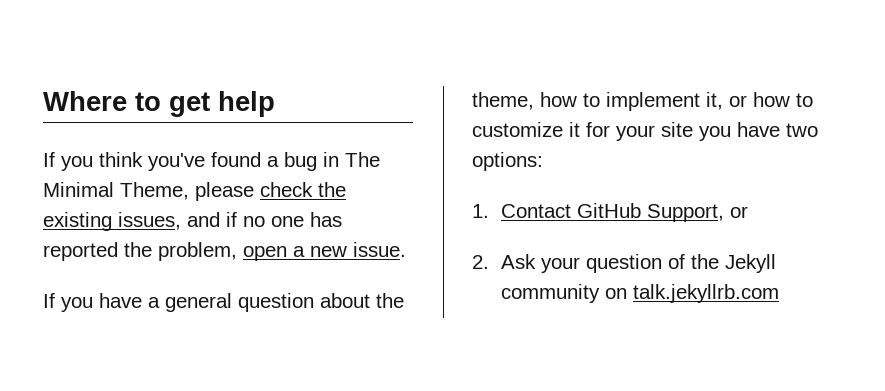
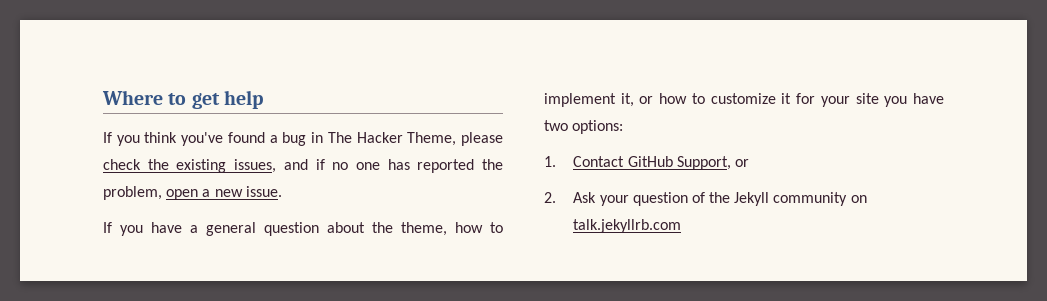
[43,182,114,197] Minimal -> [356,132,403,143] Hacker

